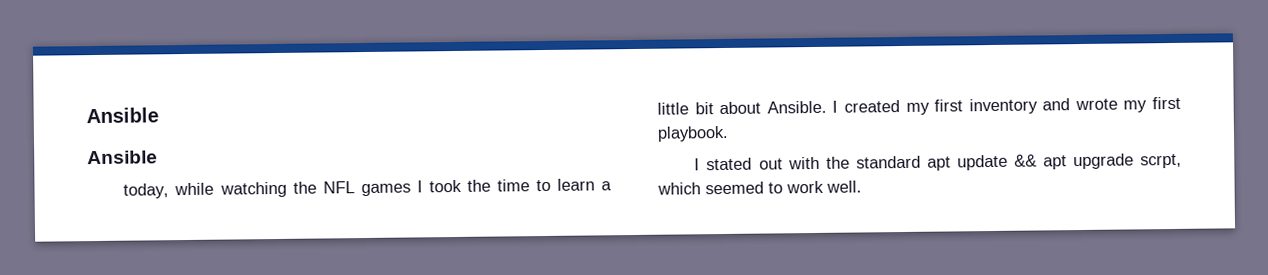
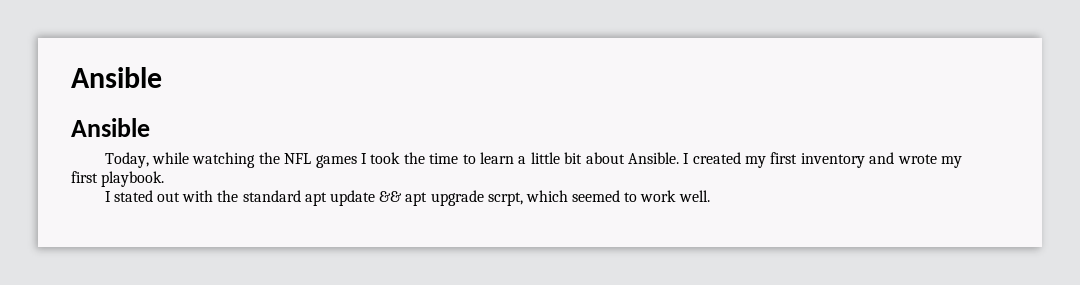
[123,183,170,199] today, -> [104,152,149,168] Today,

